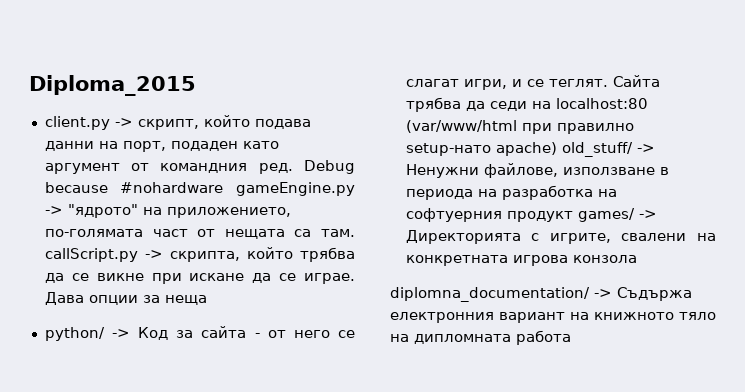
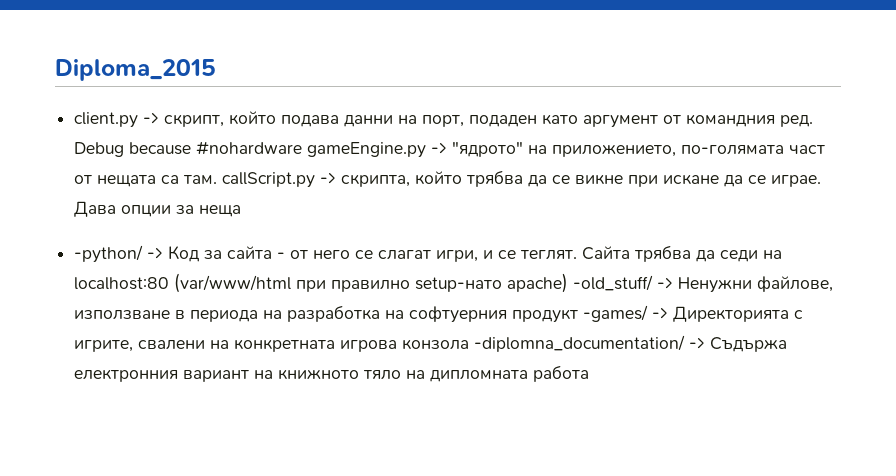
[44,327,105,341] python/ -> [74,245,144,263] -python/
[561,142,633,157] old_stuff/ -> [573,275,654,291] -old_stuff/
[577,208,635,222] games/ -> [583,305,649,322] -games/
[390,287,590,302] // diplomna_documentation/ -> [474,335,686,352] -diplomna_documentation/

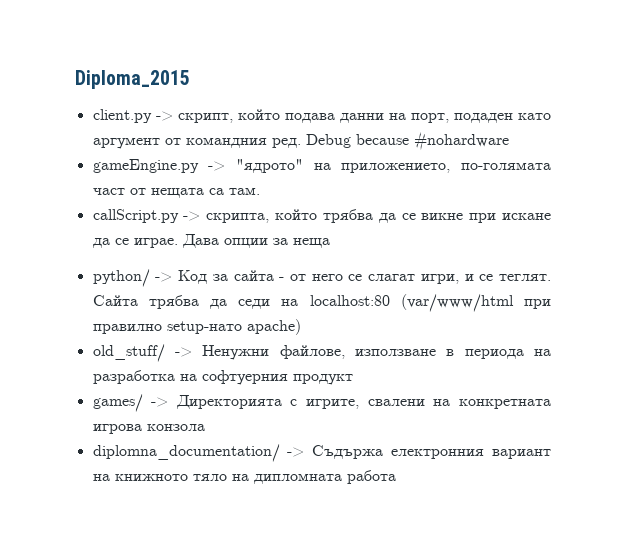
(303, 148) none -> (509, 141) //
(218, 179) none -> (260, 191) //
[74,245,144,263] -python/ -> [92,269,150,287] python/
[573,275,654,291] -old_stuff/ -> [92,344,165,362] // old_stuff/
[583,305,649,322] -games/ -> [92,394,143,412] // games/
[474,335,686,352] -diplomna_documentation/ -> [92,444,280,462] // diplomna_documentation/

